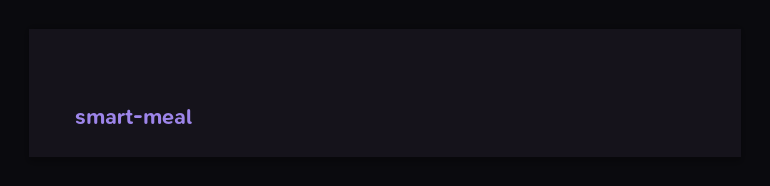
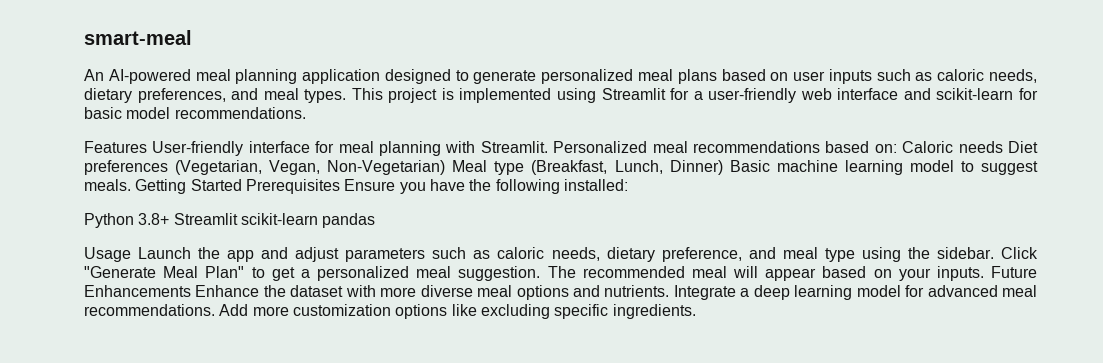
(192, 117) none -> [84,69,1038,84] [84,88,1038,103] [84,107,306,119] [84,141,1038,156] [84,160,1038,175] [84,179,628,194] [84,213,376,228] [84,247,1038,262] [84,266,1037,281] [84,285,1038,300] [84,304,696,319] // An AI-powered meal planning application designed to generate personalized meal plans based on user inputs such as caloric needs, dietary preferences, and meal types. This project is implemented using Streamlit for a user-friendly web interface and scikit-learn for basic model recommendations. // Features User-friendly interface for meal planning with Streamlit. Personalized meal recommendations based on: Caloric needs Diet preferences (Vegetarian, Vegan, Non-Vegetarian) Meal type (Breakfast, Lunch, Dinner) Basic machine learning model to suggest meals. Getting Started Prerequisites Ensure you have the following installed: // Python 3.8+ Streamlit scikit-learn pandas // Usage Launch the app and adjust parameters such as caloric needs, dietary preference, and meal type using the sidebar. Click "Generate Meal Plan" to get a personalized meal suggestion. The recommended meal will appear based on your inputs. Future Enhancements Enhance the dataset with more diverse meal options and nutrients. Integrate a deep learning model for advanced meal recommendations. Add more customization options like excluding specific ingredients.

